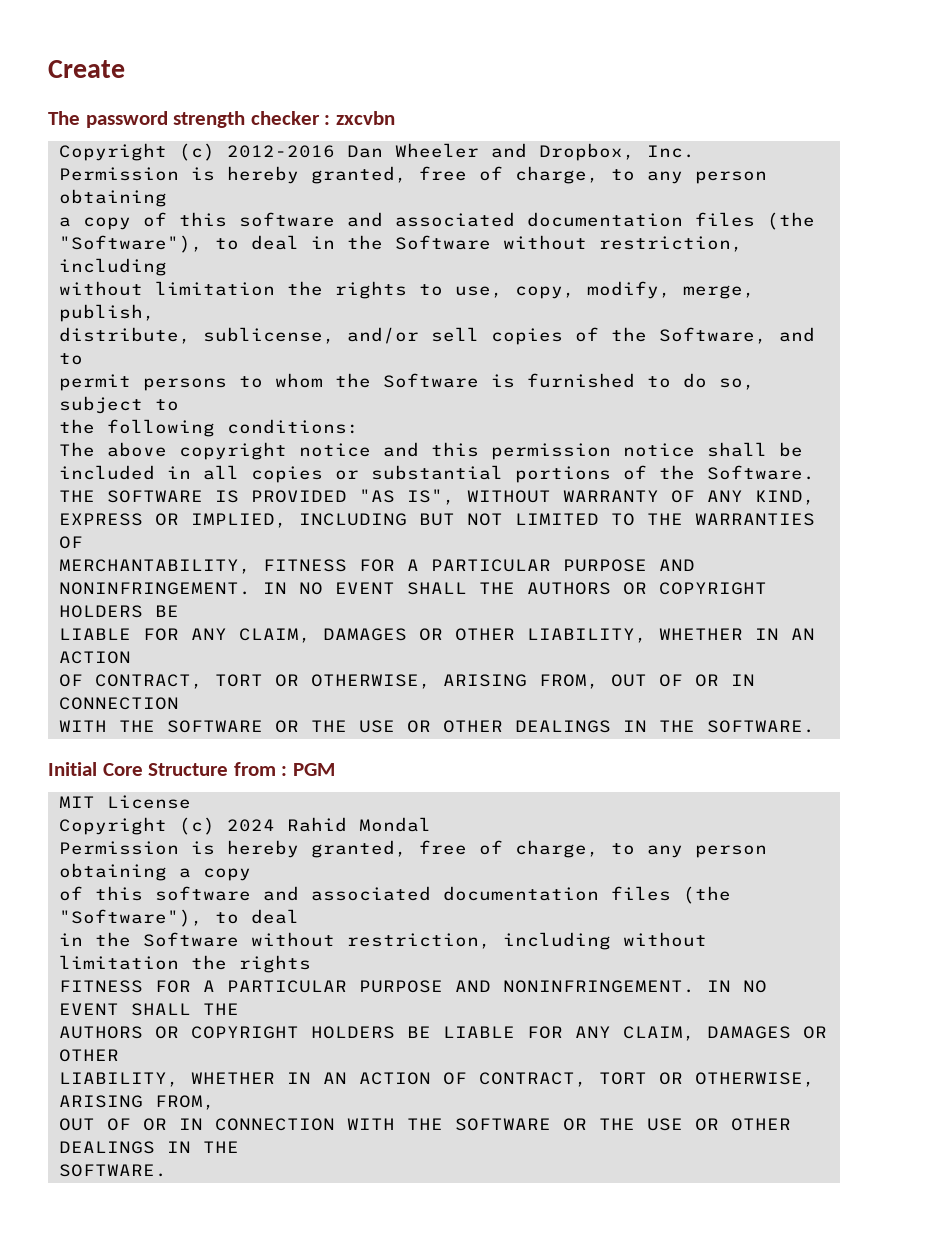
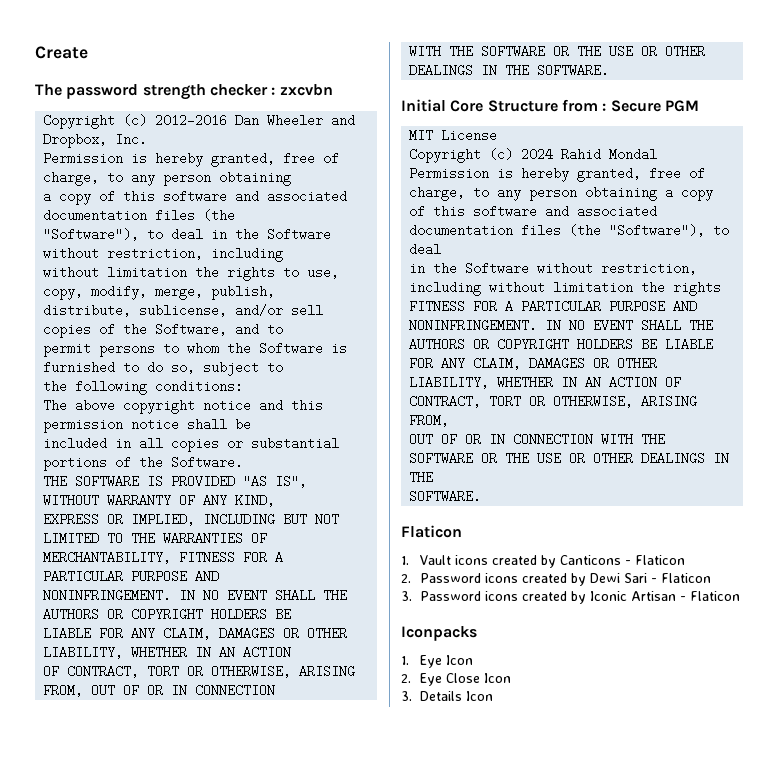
(288, 771) none -> [610,100,661,112] Secure
(167, 1170) none -> [401,525,462,538] [401,555,686,568] [401,573,712,586] [401,591,741,604] [401,626,477,641] [401,655,474,668] [401,673,512,686] [401,691,494,701] // Flaticon // 1. Vault icons created by Canticons - Flaticon // 2. Password icons created by Dewi Sari - Flaticon // 3. Password icons created by Iconic Artisan - Flaticon // Iconpacks // 1. Eye Icon // 2. Eye Close Icon // 3. Details Icon

